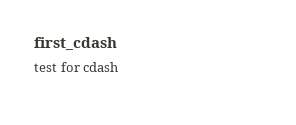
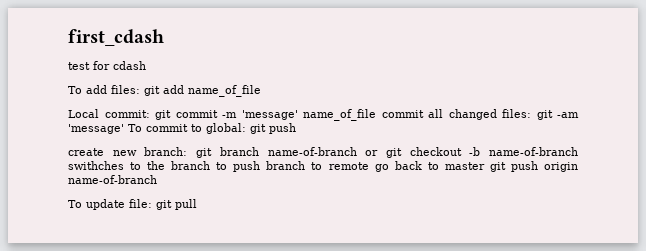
(119, 67) none -> [68,85,261,97] [68,109,579,121] [68,123,296,134] [68,147,578,158] [68,161,578,172] [68,175,157,184] [68,199,197,210] // To add files: git add name_of_file // Local commit: git commit -m 'message' name_of_file commit all changed files: git -am 'message' To commit to global: git push // create new branch: git branch name-of-branch or git checkout -b name-of-branch swithches to the branch to push branch to remote go back to master git push origin name-of-branch // To update file: git pull

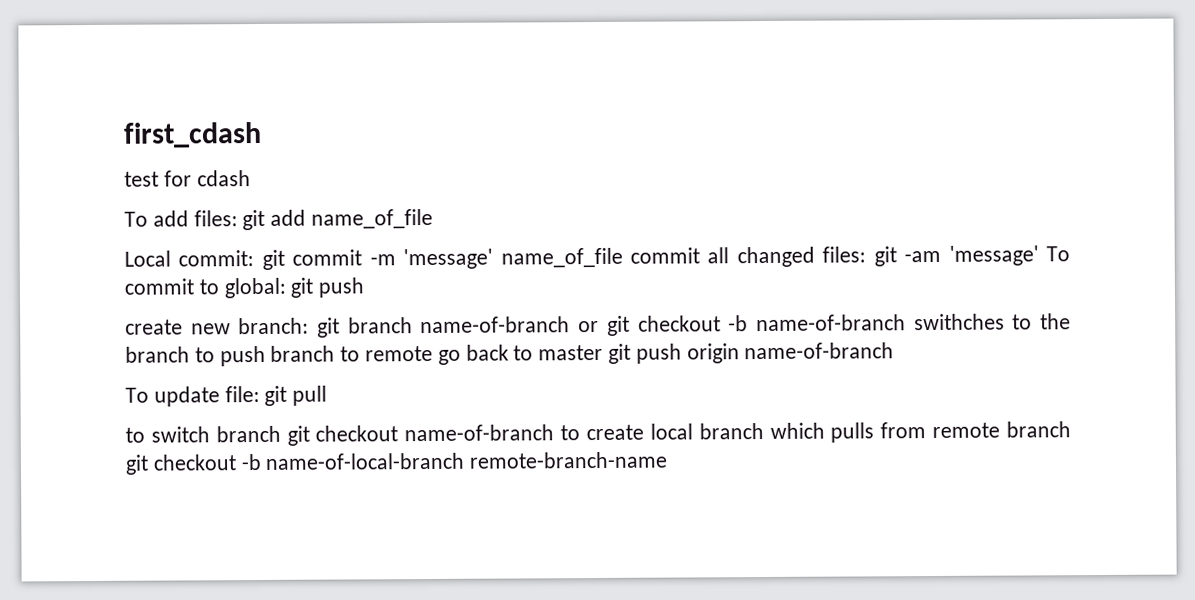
(197, 204) none -> [125,421,1072,446] [125,451,668,475] // to switch branch git checkout name-of-branch to create local branch which pulls from remote branch git checkout -b name-of-local-branch remote-branch-name

